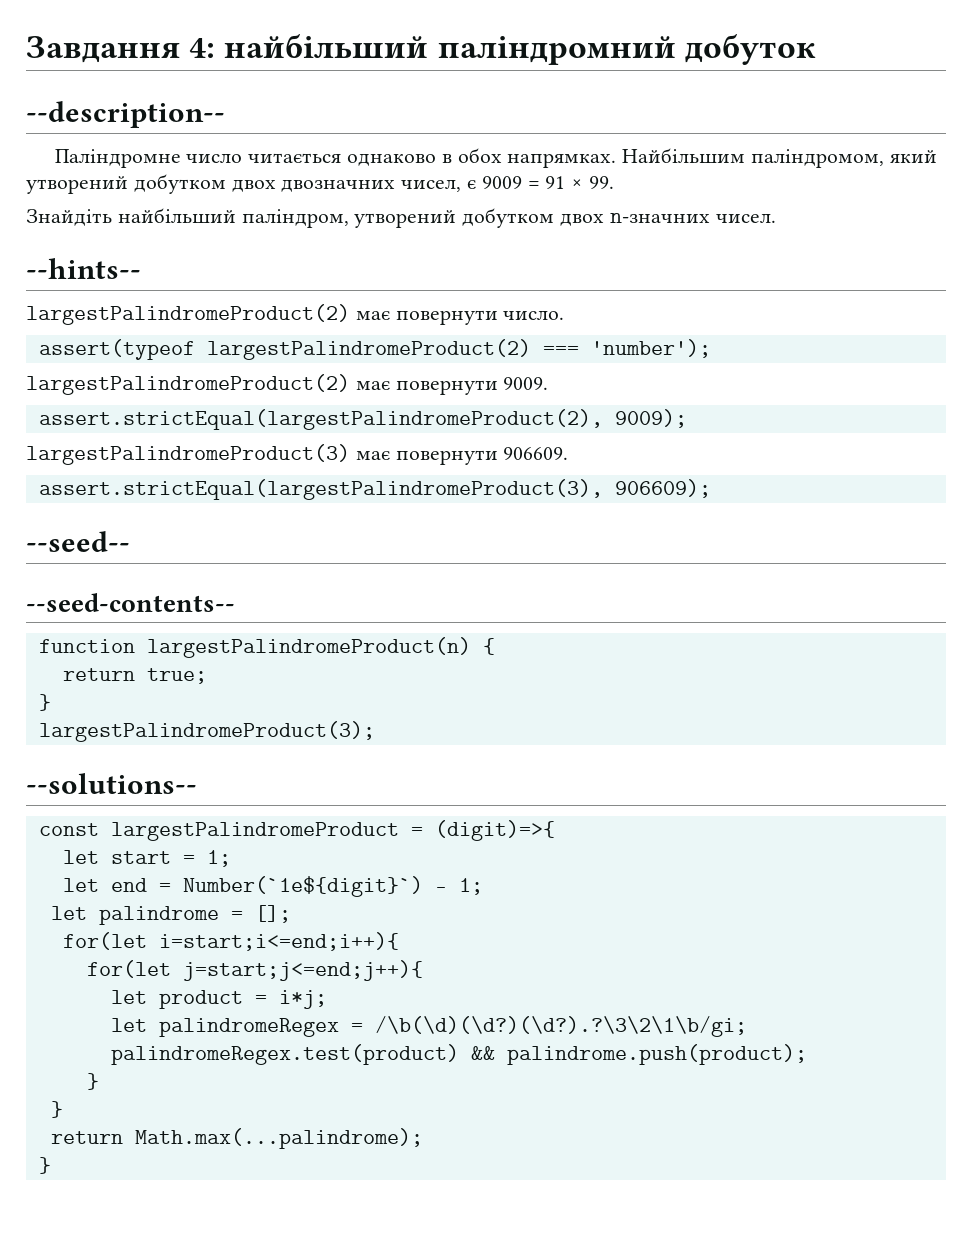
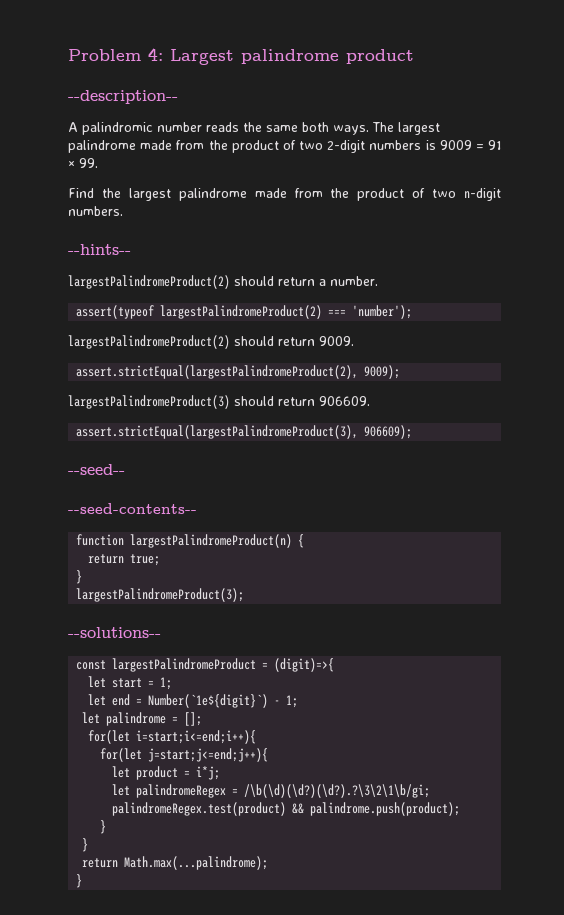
[26,34,816,65] [26,101,225,128] [54,148,937,168] [26,174,477,194] Завдання 4: найбільший паліндромний добуток // --description-- // Паліндромне число читається однаково в обох напрямках. Найбільшим паліндромом, який утворений добутком двох двозначних чисел, є -> [68,48,414,65] [68,90,178,104] [68,122,440,135] [68,140,436,153] Problem 4: Largest palindrome product // --description-- // A palindromic number reads the same both ways. The largest palindrome made from the product of two 2-digit numbers is
[26,208,776,228] [26,258,141,279] [26,304,565,325] Знайдіть найбільший паліндром, утворений добутком двох n-значних чисел. // --hints-- // largestPalindromeProduct(2) має повернути число. -> [68,188,501,201] [68,206,123,216] [68,244,131,255] [68,275,378,289] Find the largest palindrome made from the product of two n-digit numbers. // --hints-- // largestPalindromeProduct(2) should return a number.
[355,380,498,395] має повернути -> [234,336,315,346] should return
[355,450,498,465] має повернути -> [234,396,315,406] should return

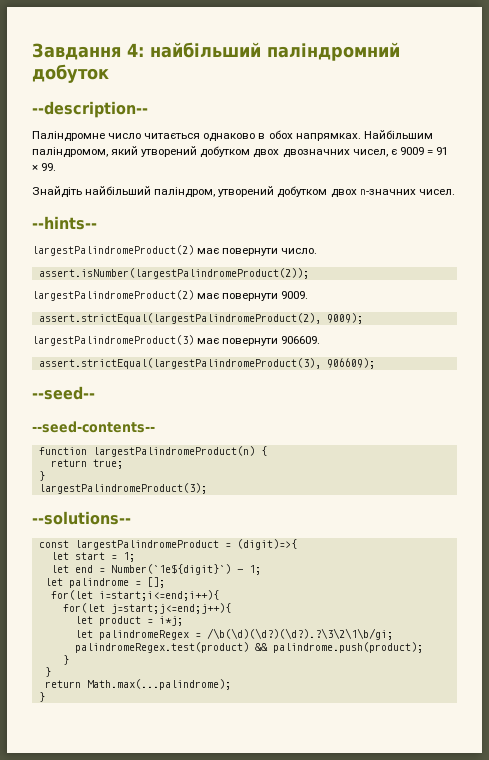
[68,48,414,65] [68,90,178,104] [68,122,440,135] [68,140,436,153] Problem 4: Largest palindrome product // --description-- // A palindromic number reads the same both ways. The largest palindrome made from the product of two 2-digit numbers is -> [32,42,400,61] [32,64,109,83] [32,101,148,118] [32,130,433,142] [32,146,397,158] Завдання 4: найбільший паліндромний добуток // --description-- // Паліндромне число читається однаково в обох напрямках. Найбільшим паліндромом, який утворений добутком двох двозначних чисел, є
[68,188,501,201] [68,206,123,216] [68,244,131,255] [68,275,378,289] [76,305,413,319] [68,335,315,349] Find the largest palindrome made from the product of two n-digit numbers. // --hints-- // largestPalindromeProduct(2) should return a number. // assert(typeof largestPalindromeProduct(2) === 'number'); // largestPalindromeProduct(2) should return -> [32,186,455,198] [32,216,97,230] [32,245,318,256] [38,268,309,279] [32,290,279,301] Знайдіть найбільший паліндром, утворений добутком двох n-значних чисел. // --hints-- // largestPalindromeProduct(2) має повернути число. // assert.isNumber(largestPalindromeProduct(2)); // largestPalindromeProduct(2) має повернути
[234,396,315,406] should return -> [197,338,279,346] має повернути

